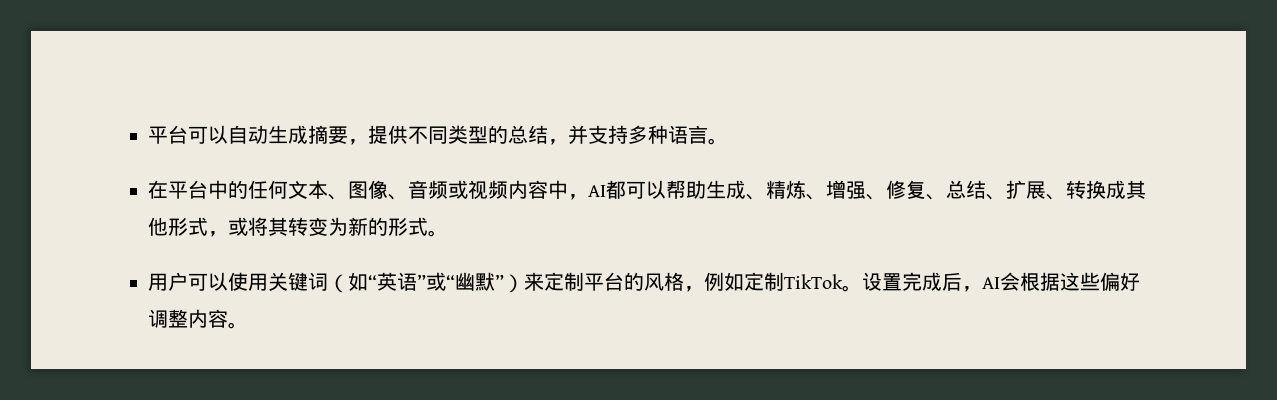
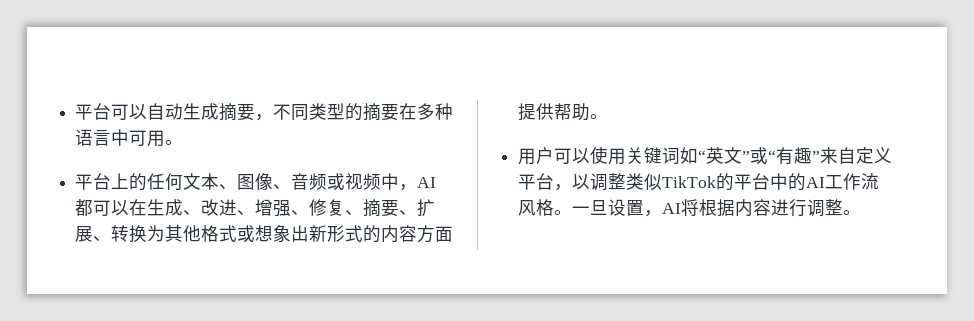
[368,125,408,144] 提供 -> (274, 117) none
[508,125,628,145] 总结，并支持 -> [363,103,418,121] 摘要在
[708,138,728,145] [148,180,228,199] 。 // 在平台中 -> [111,129,184,147] [75,173,130,190] 中可用。 // 平台上
[508,180,548,199] 内容 -> (382, 181) none
[666,180,806,200] 帮助生成、精炼 -> [129,199,238,216] 在生成、改进
[946,180,986,199] 总结 -> [363,199,400,217] 摘要
[1106,180,1146,199] [148,217,428,237] 成其他形式，或将其转变为新的形式 -> [147,225,454,243] [518,103,591,121] 为其他格式或想象出新形式的内容方面提供帮助
[328,274,348,293] （ -> (681, 155) none
[397,272,417,291] 语 -> [724,147,743,164] 文
[455,272,1140,293] [148,309,228,328] 幽默”）来定制平台的风格，例如定制TikTok。设置完成后，AI会根据这些偏好调整内容 -> [776,147,893,165] [518,173,880,191] [518,199,844,217] 有趣”来自定义平台，以调整类似TikTok的平台中的AI工作流风格。一旦设置，AI将根据内容进行调整

